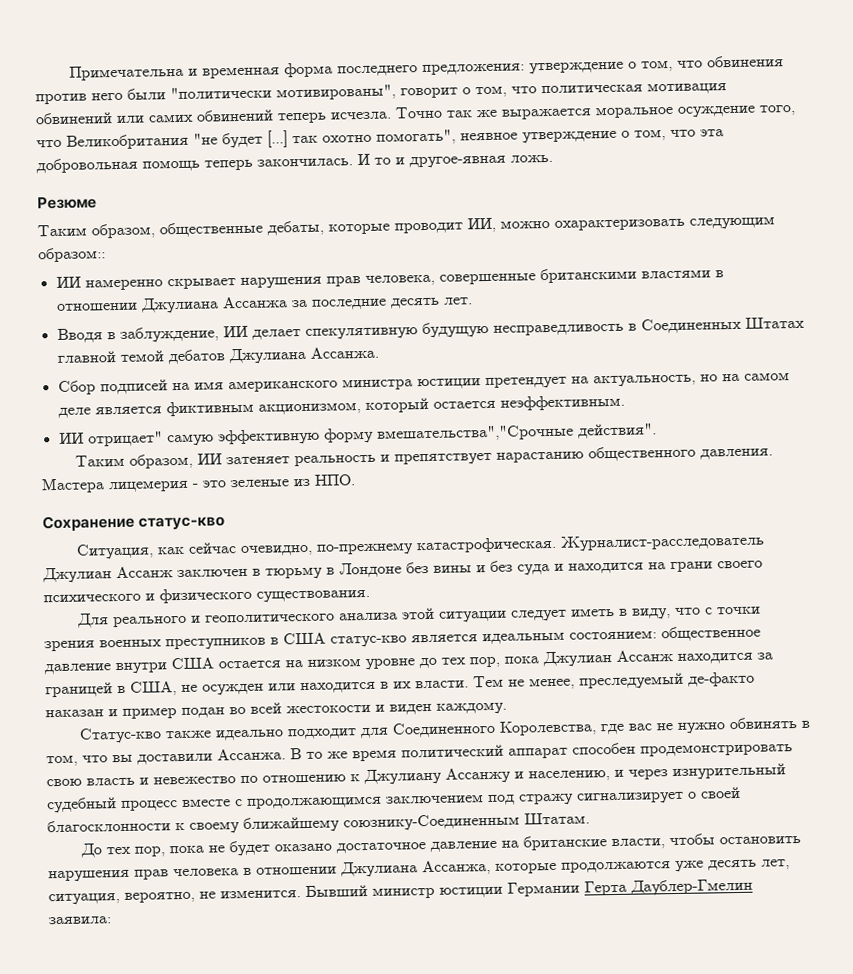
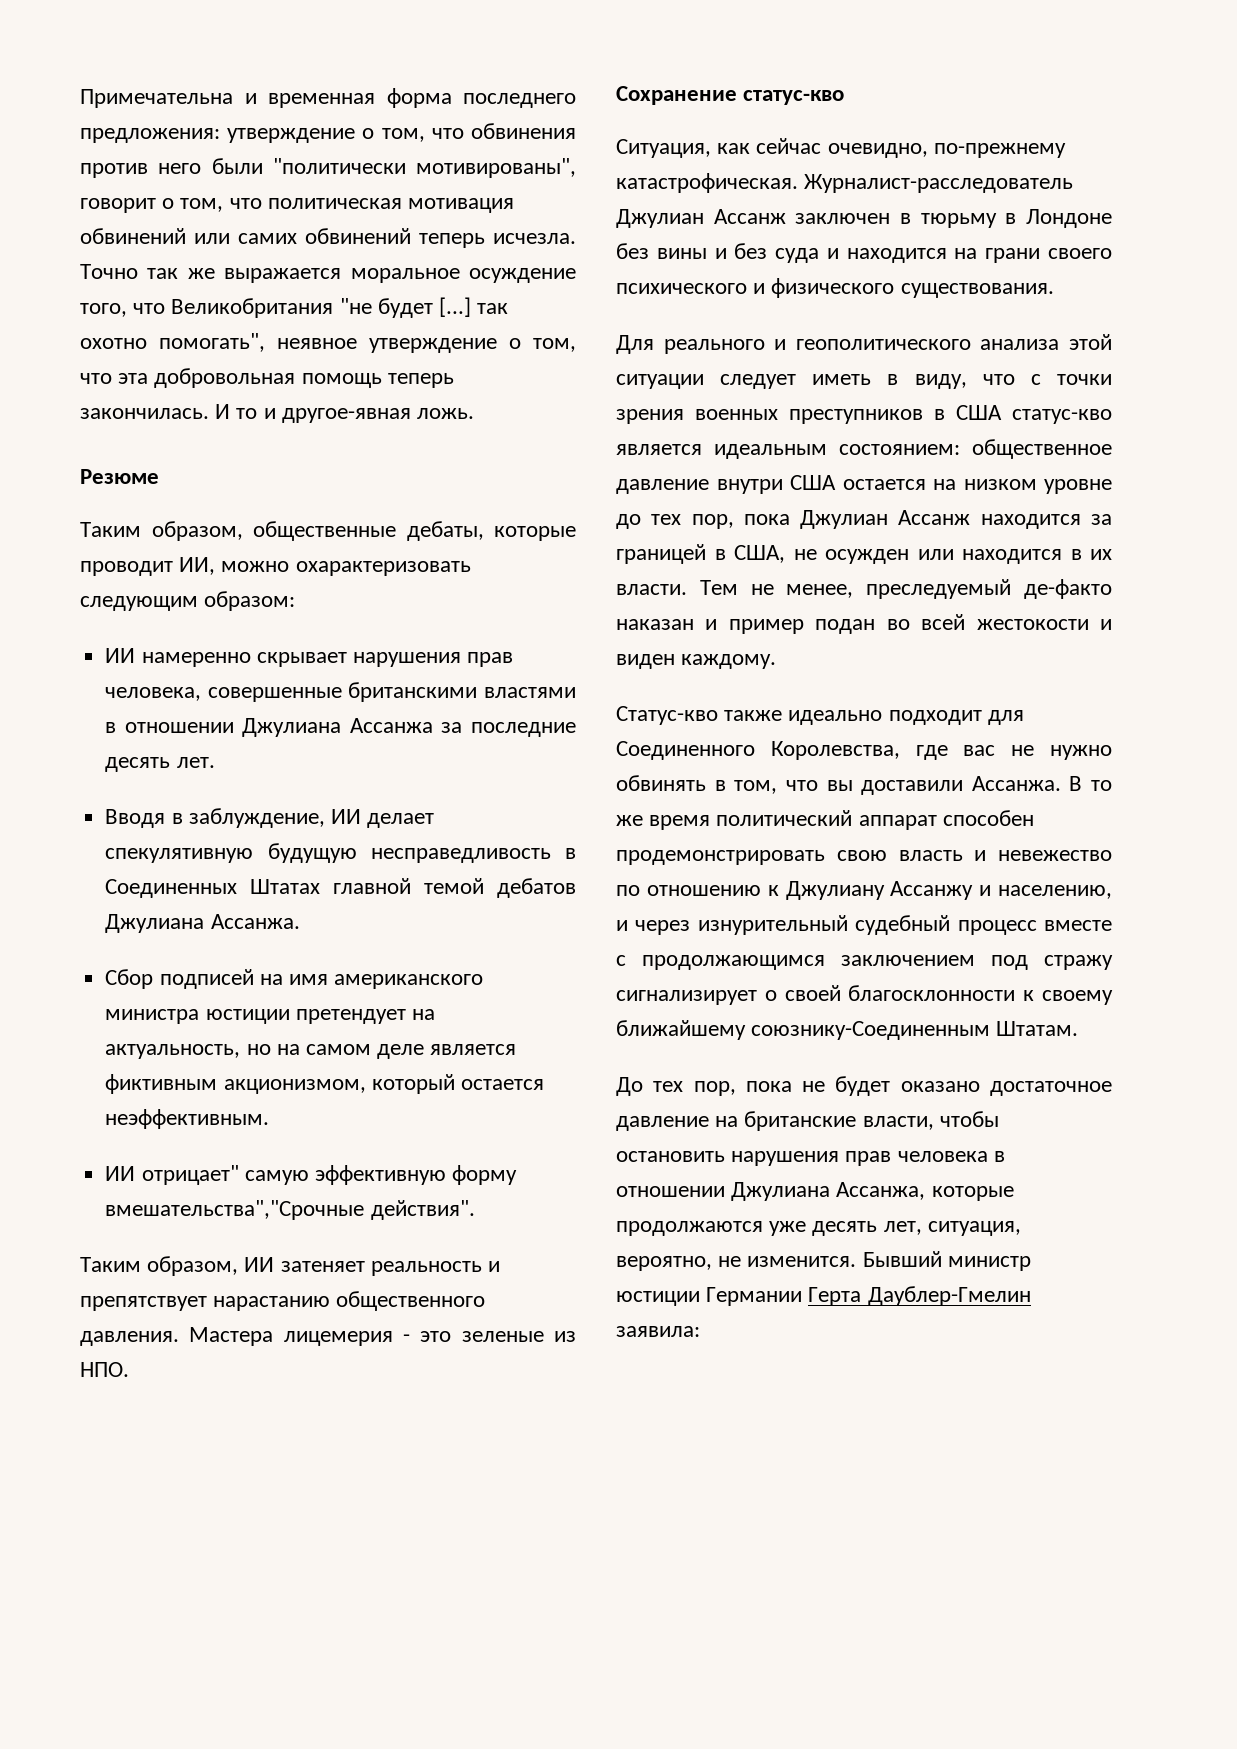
[38,247,106,263] образом:: -> [204,591,296,611] образом:

